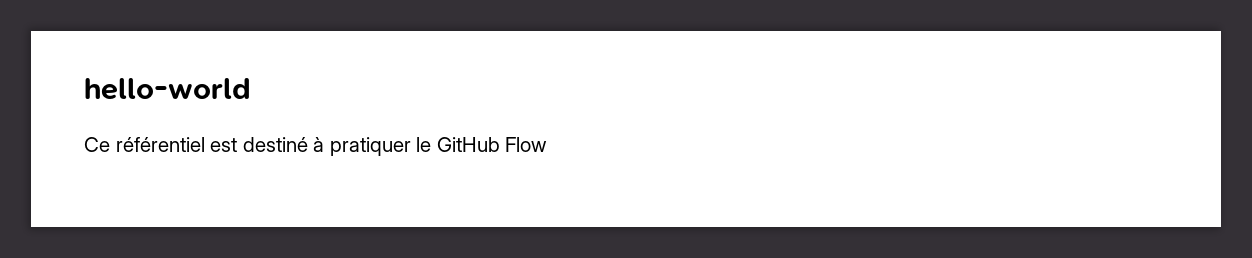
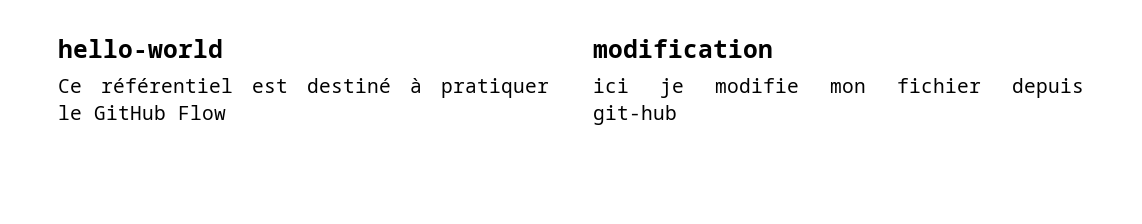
(548, 144) none -> [593,39,773,58] [593,78,1084,98] [593,105,677,125] // modification // ici je modifie mon fichier depuis git-hub

